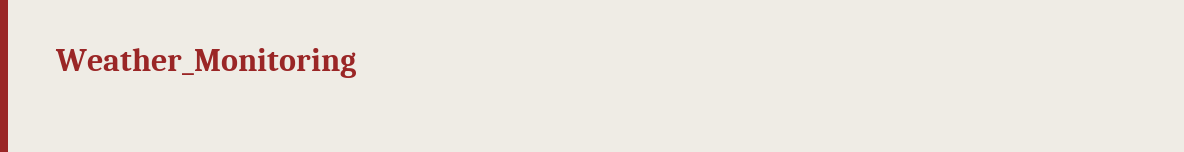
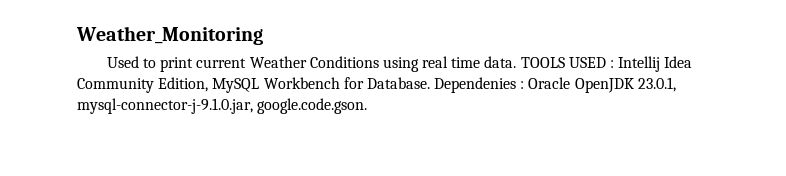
(356, 63) none -> [106,56,693,72] [77,77,676,93] [77,98,368,114] // Used to print current Weather Conditions using real time data. TOOLS USED : Intellij Idea Community Edition, MySQL Workbench for Database. Dependenies : Oracle OpenJDK 23.0.1, mysql-connector-j-9.1.0.jar, google.code.gson.

